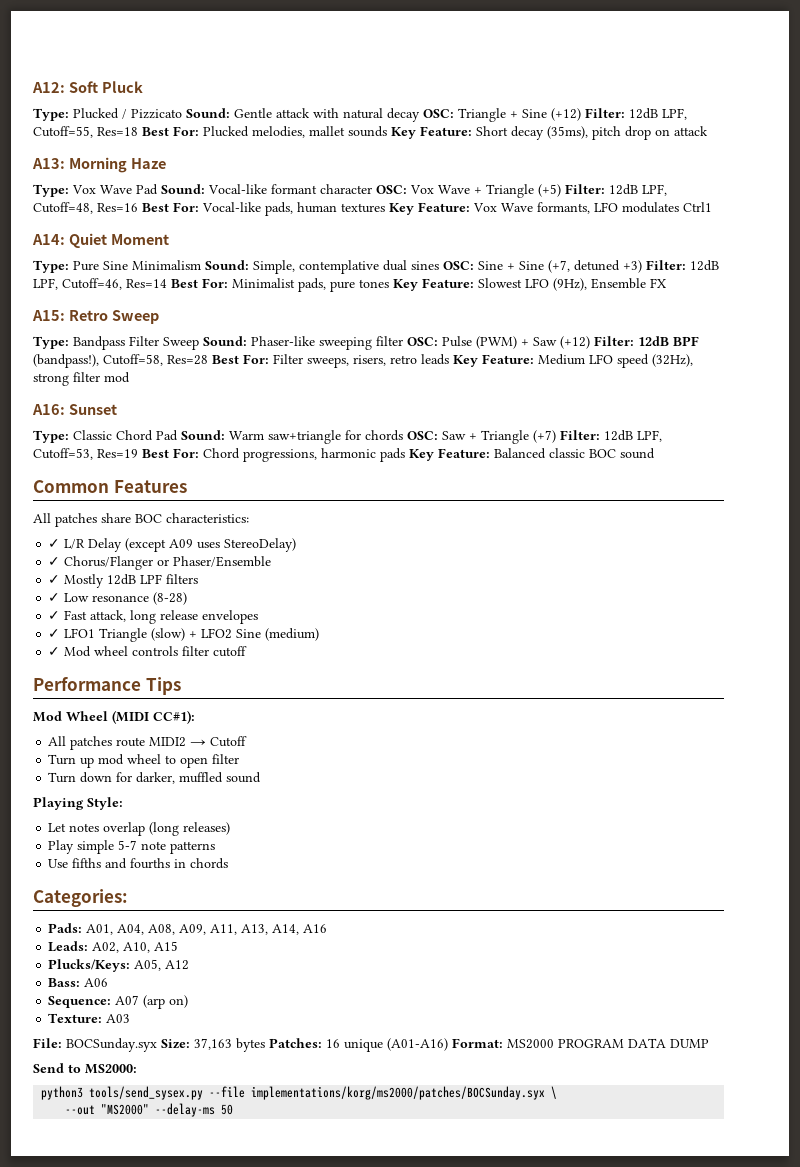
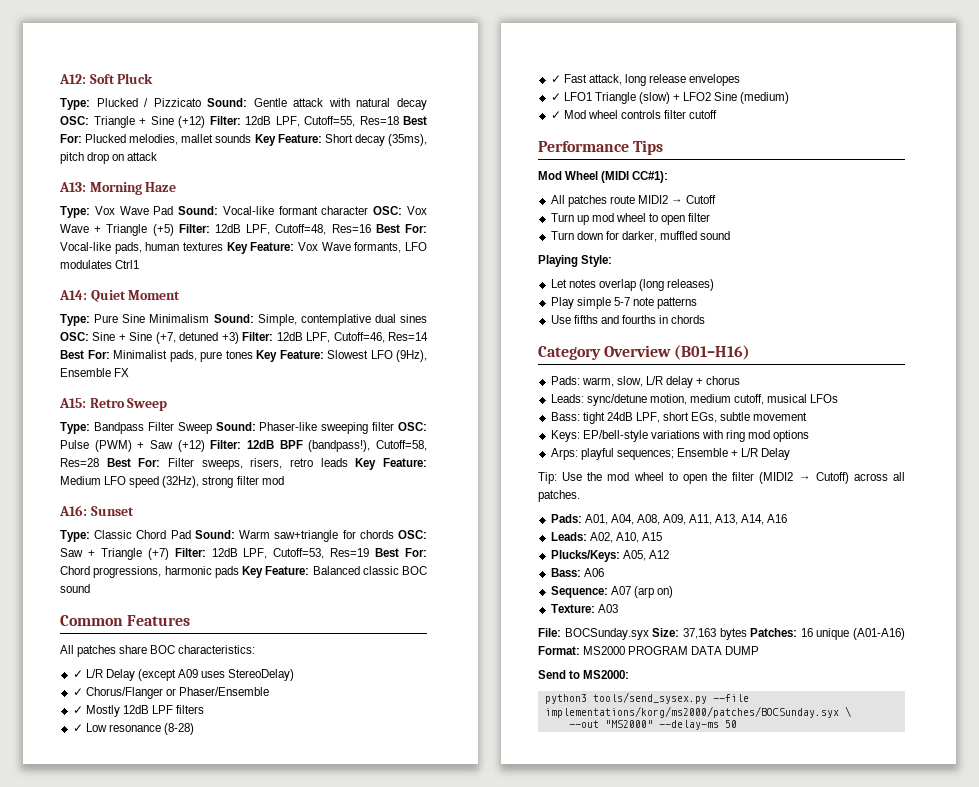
[33,889,128,907] Categories: -> [538,345,751,360] [550,376,741,388] [550,394,839,406] [550,412,808,424] [550,430,810,442] [550,448,791,460] [538,472,905,484] [538,490,580,502] Category Overview (B01–H16) // Pads: warm, slow, L/R delay + chorus // Leads: sync/detune motion, medium cutoff, musical LFOs // Bass: tight 24dB LPF, short EGs, subtle movement // Keys: EP/bell‑style variations with ring mod options // Arps: playful sequences; Ensemble + L/R Delay // Tip: Use the mod wheel to open the filter (MIDI2 → Cutoff) across all patches.

